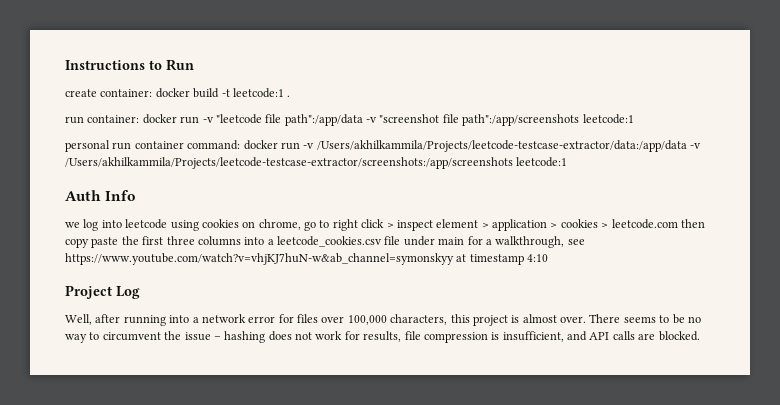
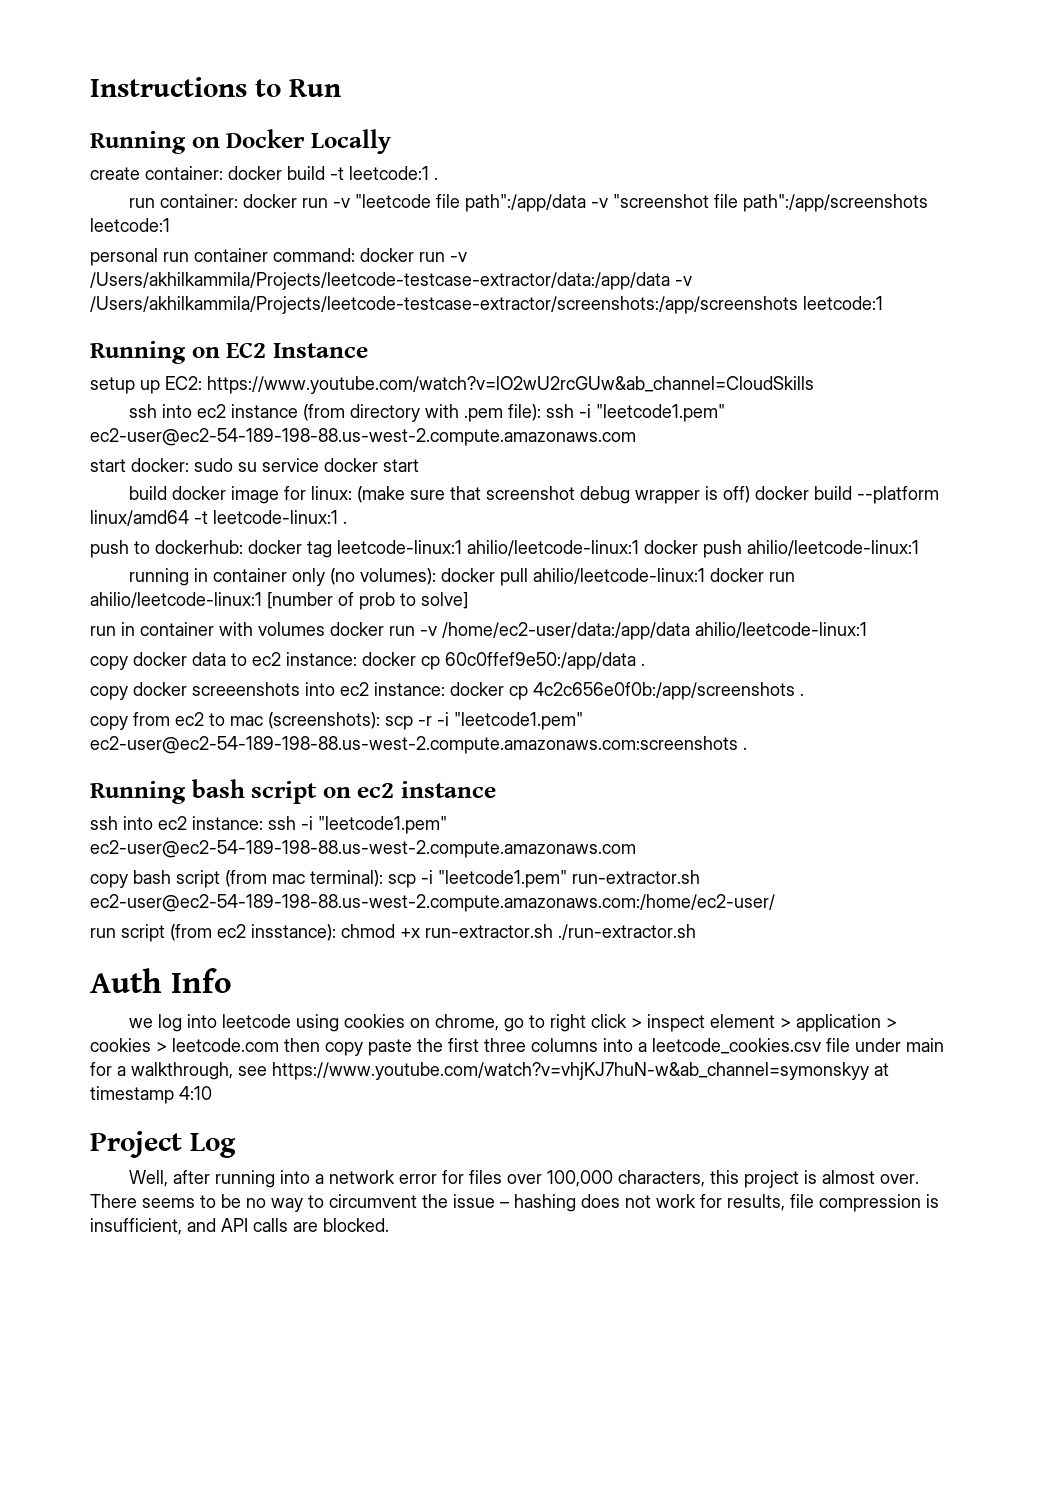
(194, 65) none -> [90,129,391,154] // Running on Docker Locally
(568, 162) none -> [90,341,368,364] [90,376,814,394] [128,404,725,422] [90,428,636,446] [90,458,419,472] [128,486,939,504] [90,510,347,526] [90,540,919,558] [128,568,795,586] [90,592,468,610] [90,622,867,640] [90,652,645,670] [90,682,804,700] [90,712,583,730] [90,736,747,754] [90,779,497,804] [90,816,447,834] [90,840,636,858] [90,870,700,888] [90,894,775,912] [90,924,696,942] // Running on EC2 Instance // setup up EC2: https://www.youtube.com/watch?v=lO2wU2rcGUw&ab_channel=CloudSkills // ssh into ec2 instance (from directory with .pem file): ssh -i "leetcode1.pem" ec2-user@ec2-54-189-198-88.us-west-2.compute.amazonaws.com // start docker: sudo su service docker start // build docker image for linux: (make sure that screenshot debug wrapper is off) docker build --platform linux/amd64 -t leetcode-linux:1 . // push to dockerhub: docker tag leetcode-linux:1 ahilio/leetcode-linux:1 docker push ahilio/leetcode-linux:1 // running in container only (no volumes): docker pull ahilio/leetcode-linux:1 docker run ahilio/leetcode-linux:1 [number of prob to solve] // run in container with volumes docker run -v /home/ec2-user/data:/app/data ahilio/leetcode-linux:1 // copy docker data to ec2 instance: docker cp 60c0ffef9e50:/app/data . // copy docker screeenshots into ec2 instance: docker cp 4c2c656e0f0b:/app/screenshots . // copy from ec2 to mac (screenshots): scp -r -i "leetcode1.pem" ec2-user@ec2-54-189-198-88.us-west-2.compute.amazonaws.com:screenshots . // Running bash script on ec2 instance // ssh into ec2 instance: ssh -i "leetcode1.pem" ec2-user@ec2-54-189-198-88.us-west-2.compute.amazonaws.com // copy bash script (from mac terminal): scp -i "leetcode1.pem" run-extractor.sh ec2-user@ec2-54-189-198-88.us-west-2.compute.amazonaws.com:/home/ec2-user/ // run script (from ec2 insstance): chmod +x run-extractor.sh ./run-extractor.sh

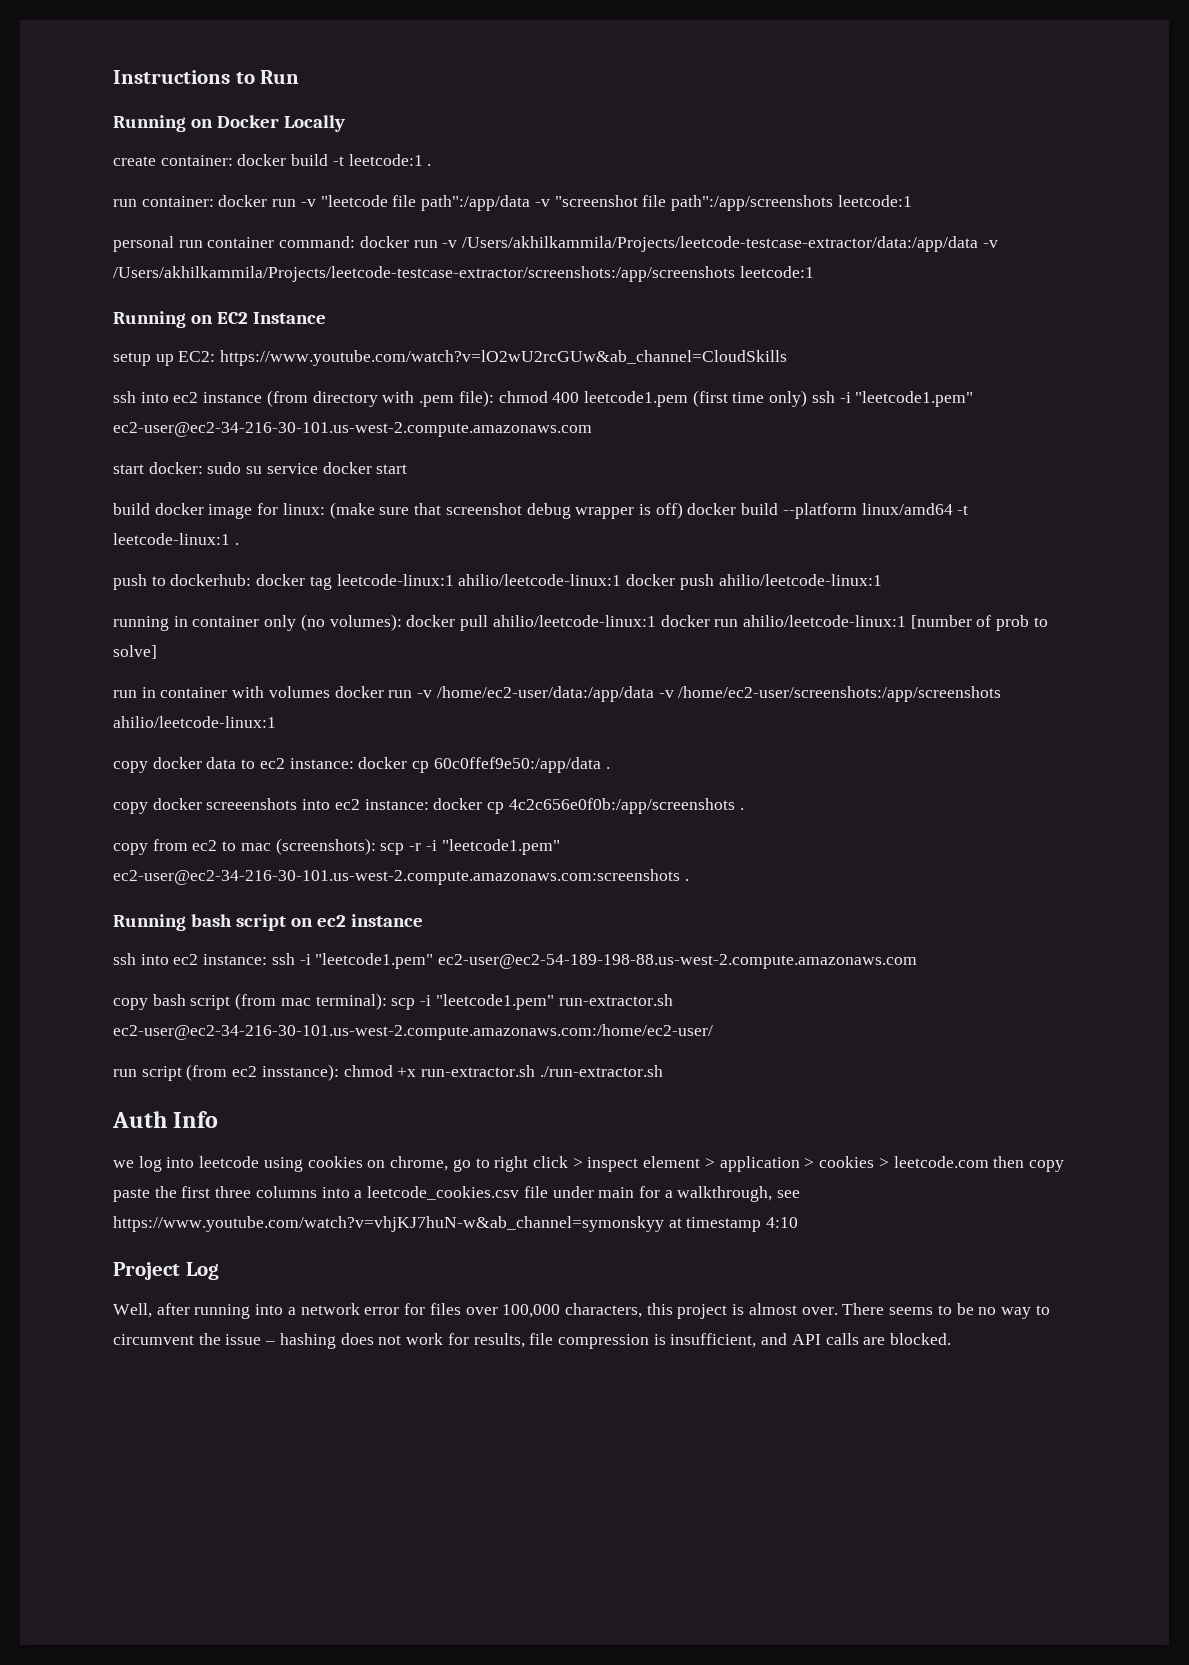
[545,404,725,422] [90,428,636,446] ssh -i "leetcode1.pem" ec2-user@ec2-54-189-198-88.us-west-2.compute.amazonaws.com -> [498,390,974,407] [113,422,592,437] chmod 400 leetcode1.pem (first time only) ssh -i "leetcode1.pem" ec2-user@ec2-34-216-30-101.us-west-2.compute.amazonaws.com
(690, 631) none -> [658,686,1002,702] -v /home/ec2-user/screenshots:/app/screenshots
[90,736,738,754] ec2-user@ec2-54-189-198-88.us-west-2.compute.amazonaws.com:screenshots -> [113,869,680,885] ec2-user@ec2-34-216-30-101.us-west-2.compute.amazonaws.com:screenshots
[90,894,775,912] ec2-user@ec2-54-189-198-88.us-west-2.compute.amazonaws.com:/home/ec2-user/ -> [113,1024,713,1040] ec2-user@ec2-34-216-30-101.us-west-2.compute.amazonaws.com:/home/ec2-user/

